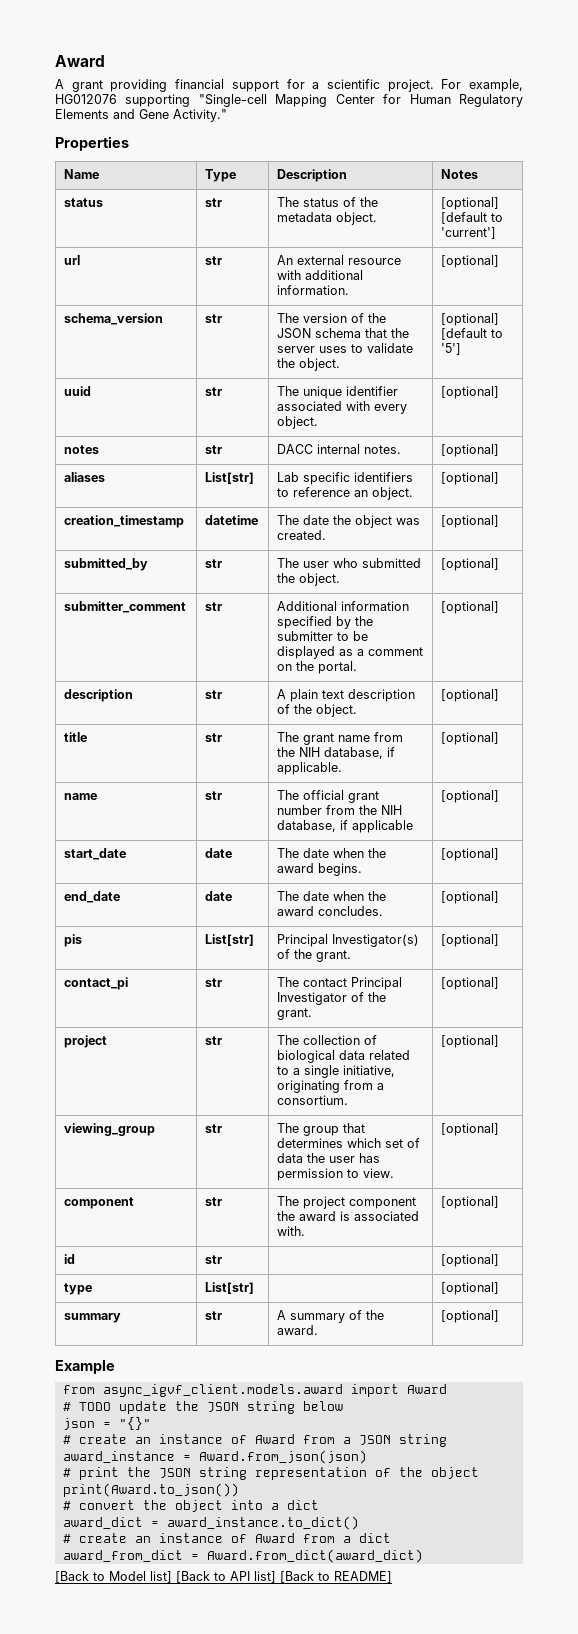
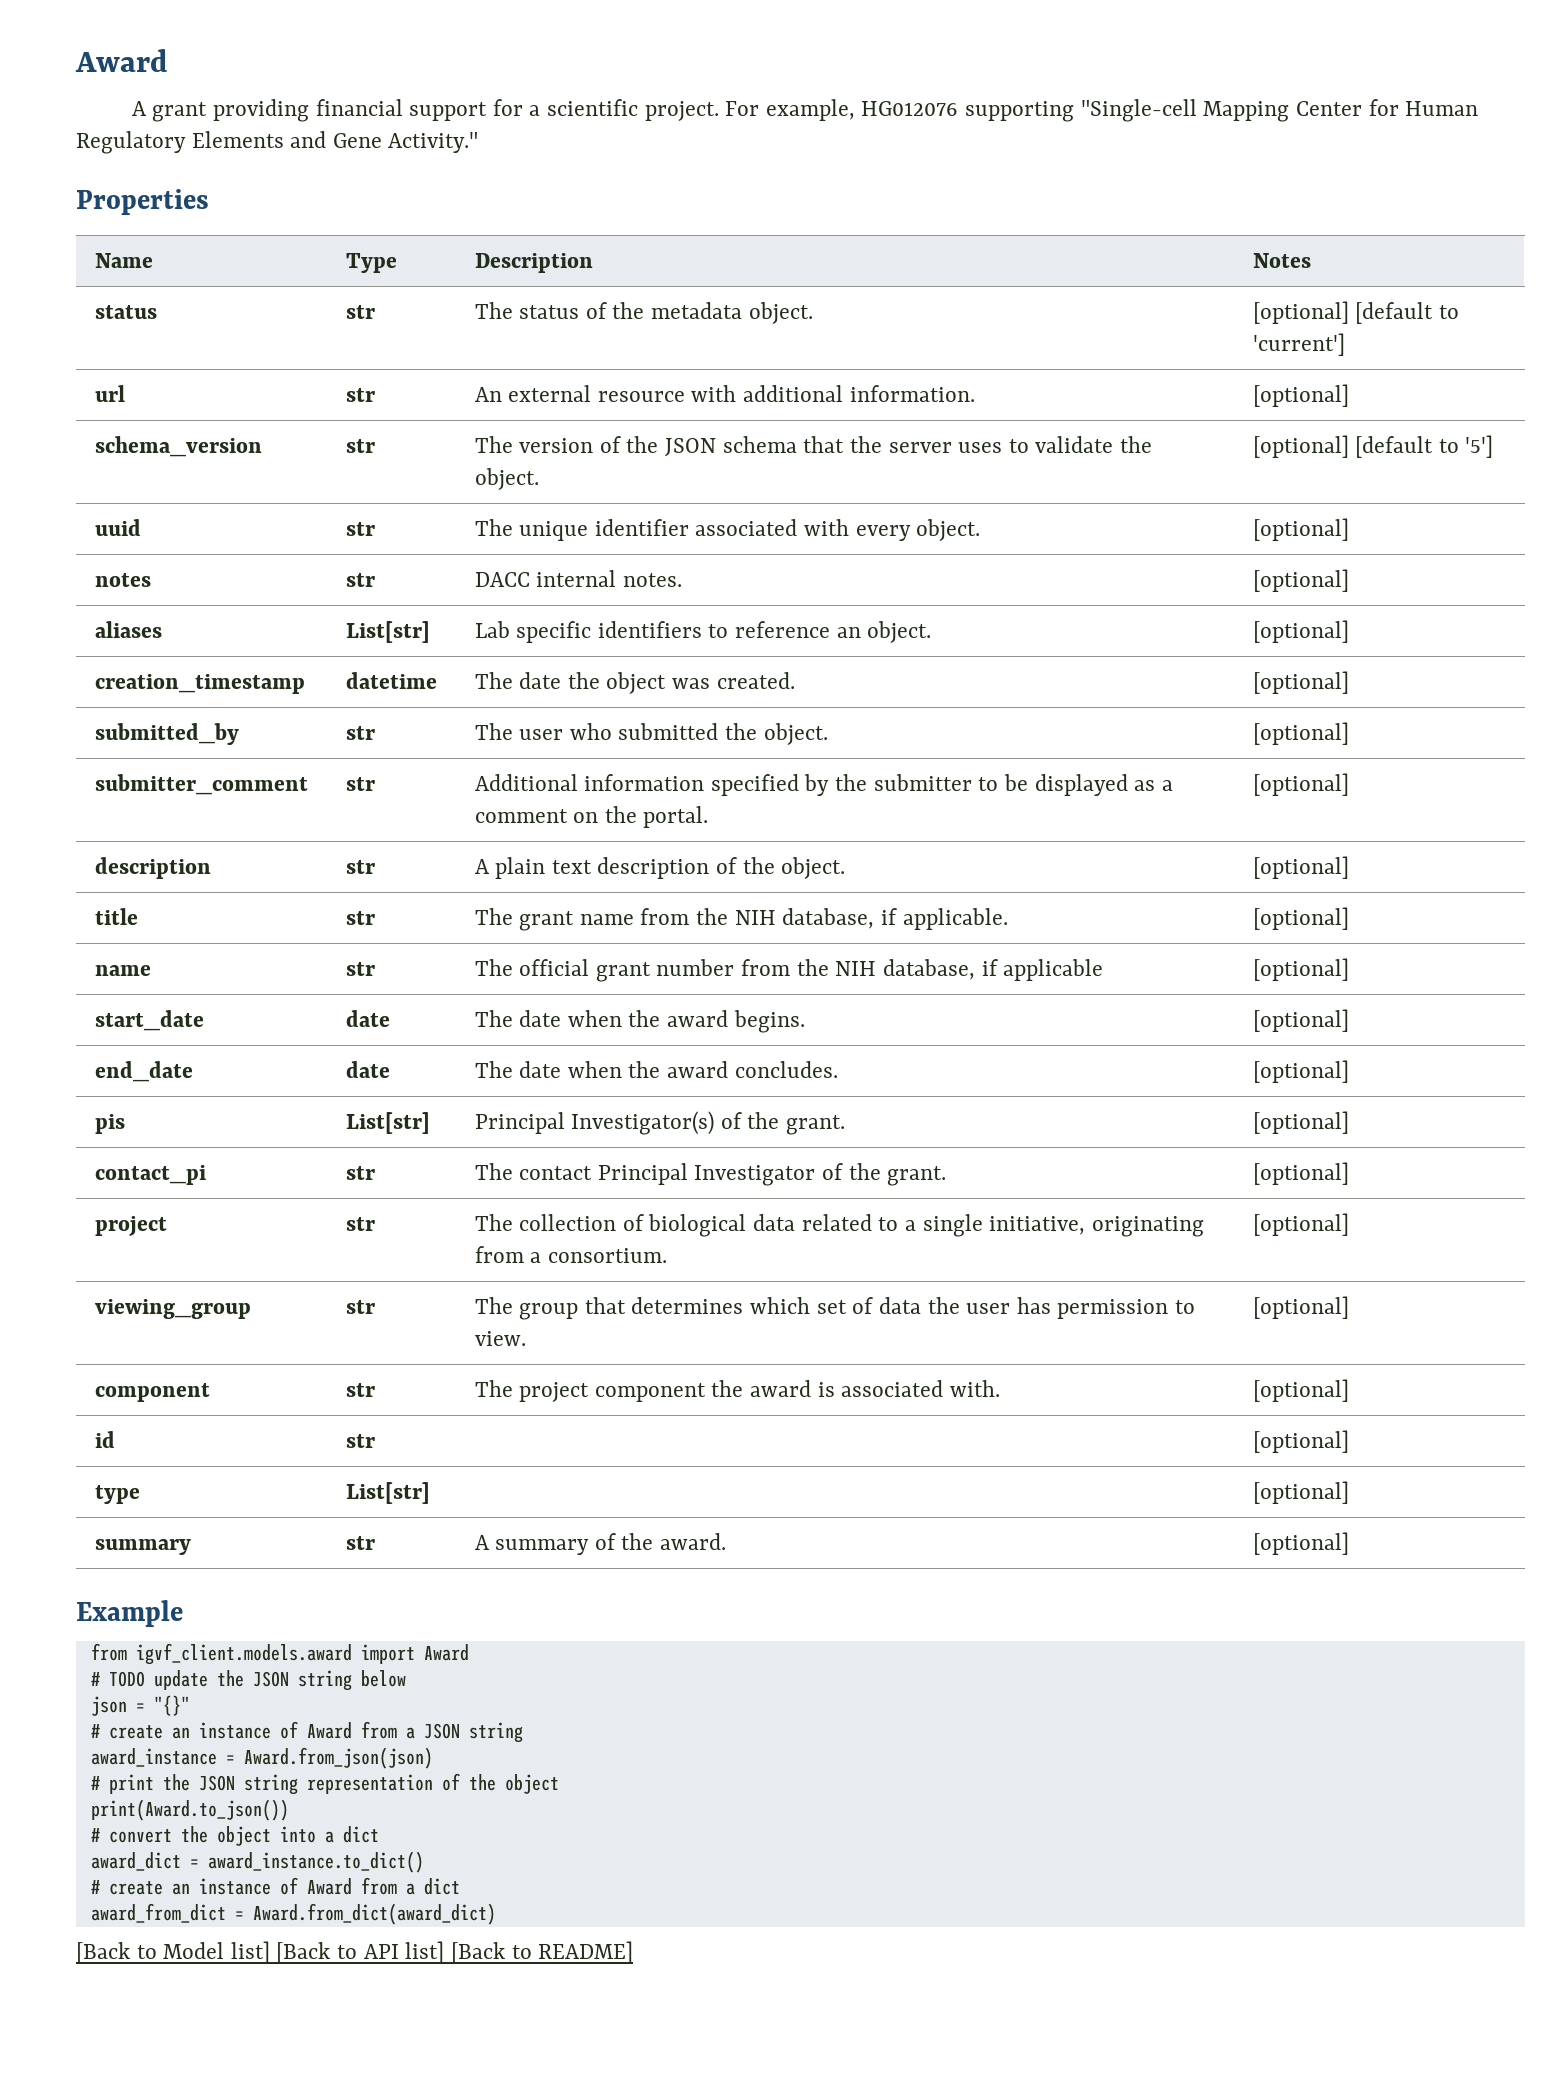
[102,1384,343,1397] async_igvf_client.models.award -> [135,1643,352,1665] igvf_client.models.award

